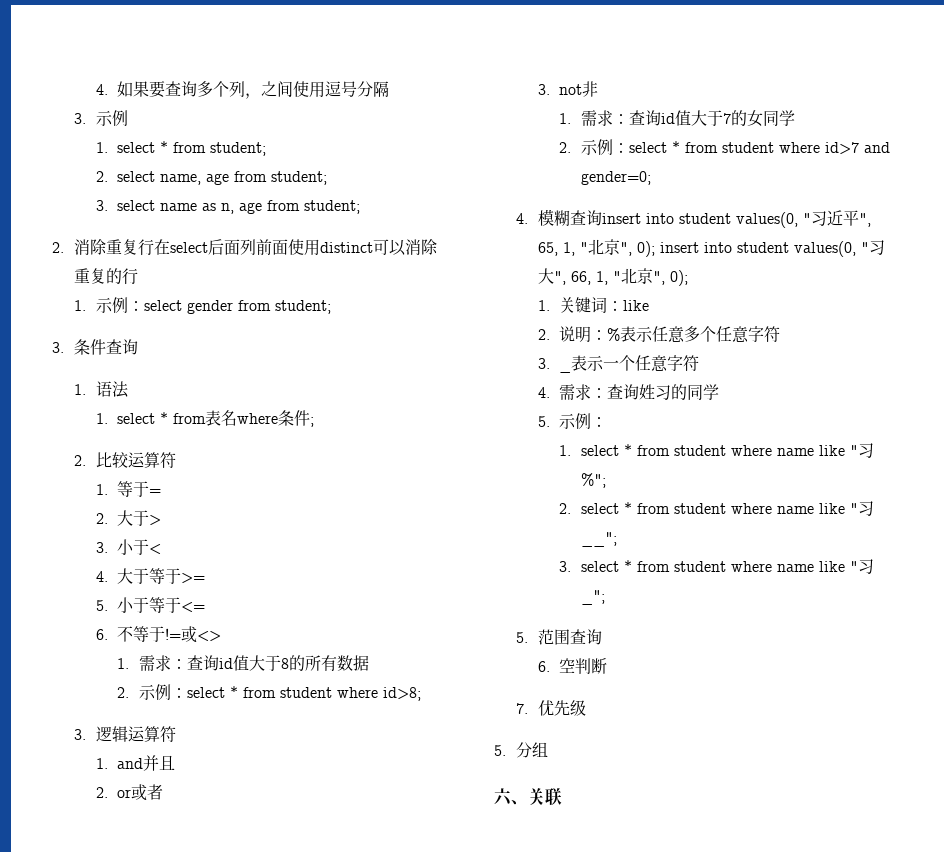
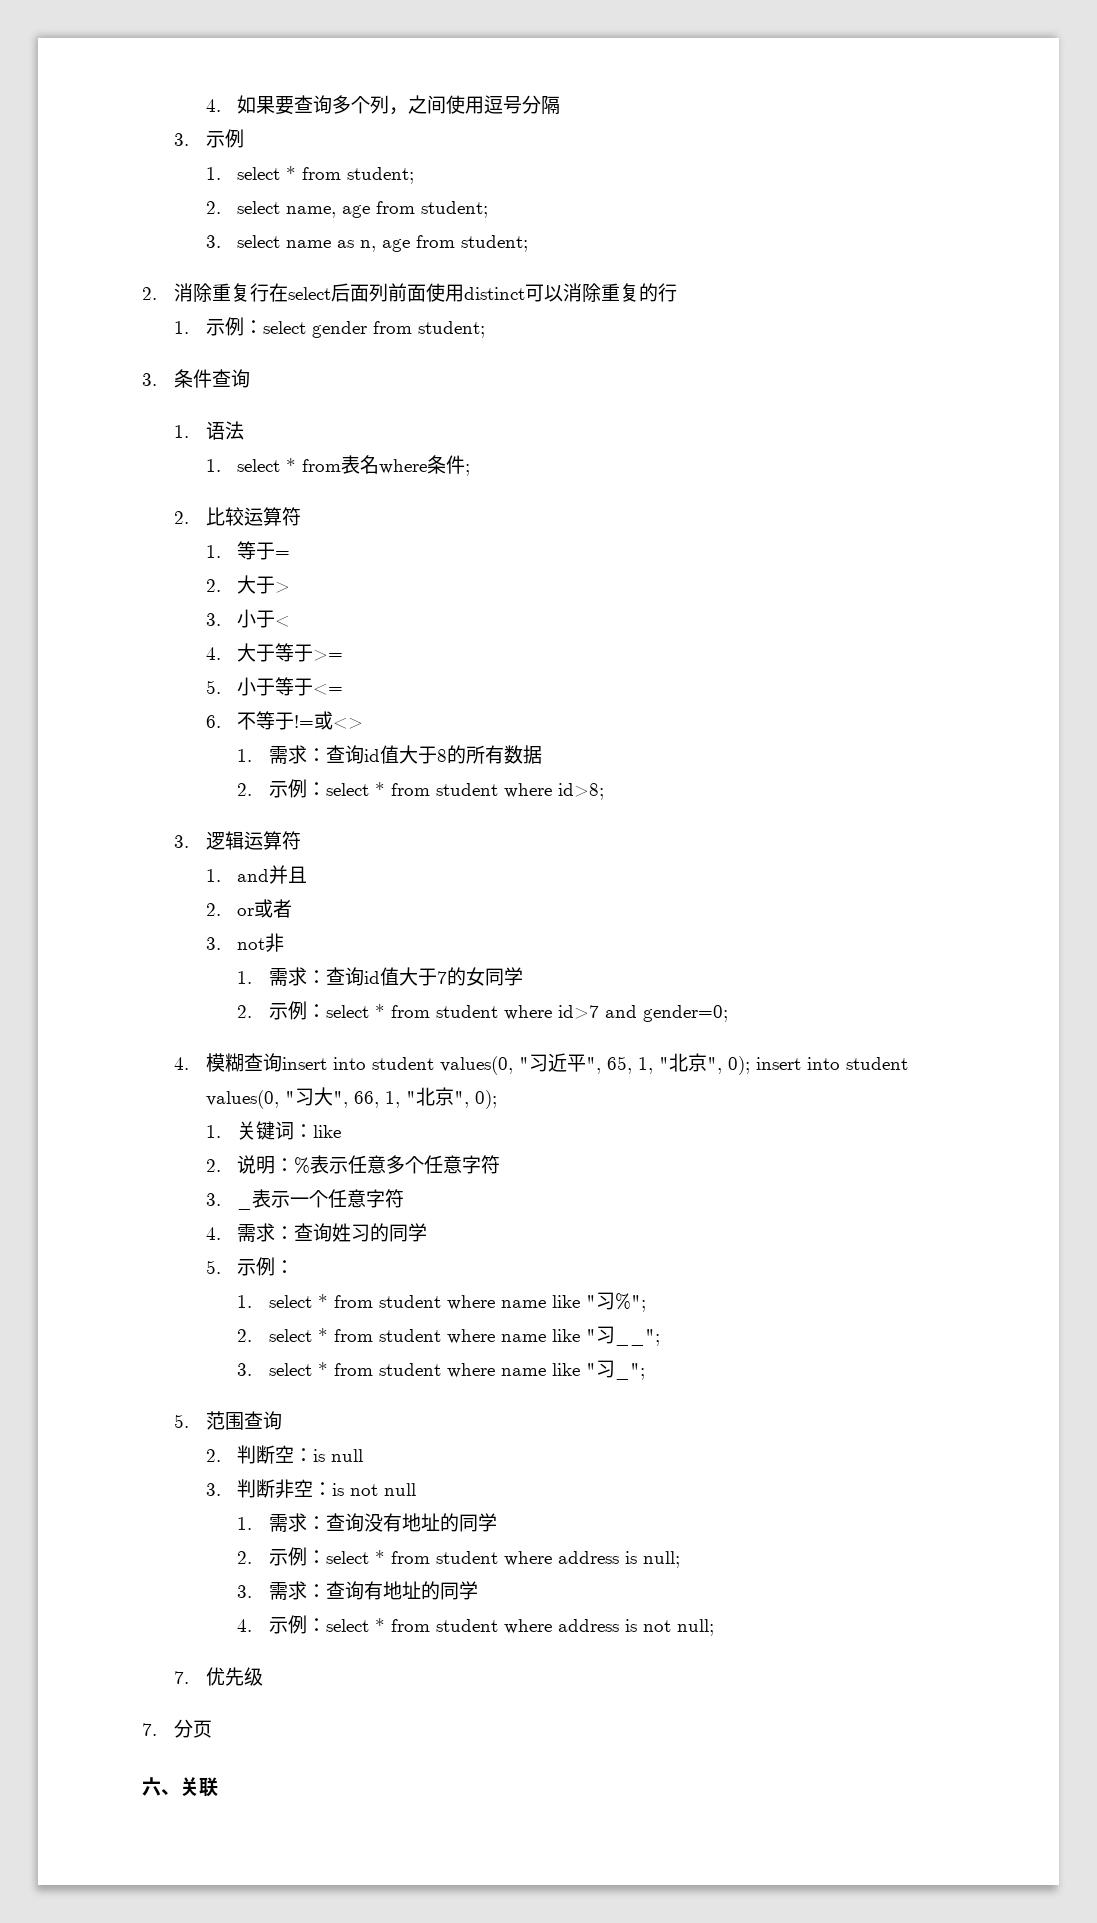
[537,658,608,675] 6.空判断 -> [205,1445,364,1464] [205,1479,417,1498] [237,1513,498,1532] [237,1547,681,1568] [237,1581,479,1600] [237,1615,715,1636] 2.判断空：is null // 3.判断非空：is not null // 1.需求：查询没有地址的同学 // 2.示例：select * from student where address is null; // 3.需求：查询有地址的同学 // 4.示例：select * from student where address is not null;
[494,742,548,758] 5.分组 -> [142,1719,212,1738] 7.分页

